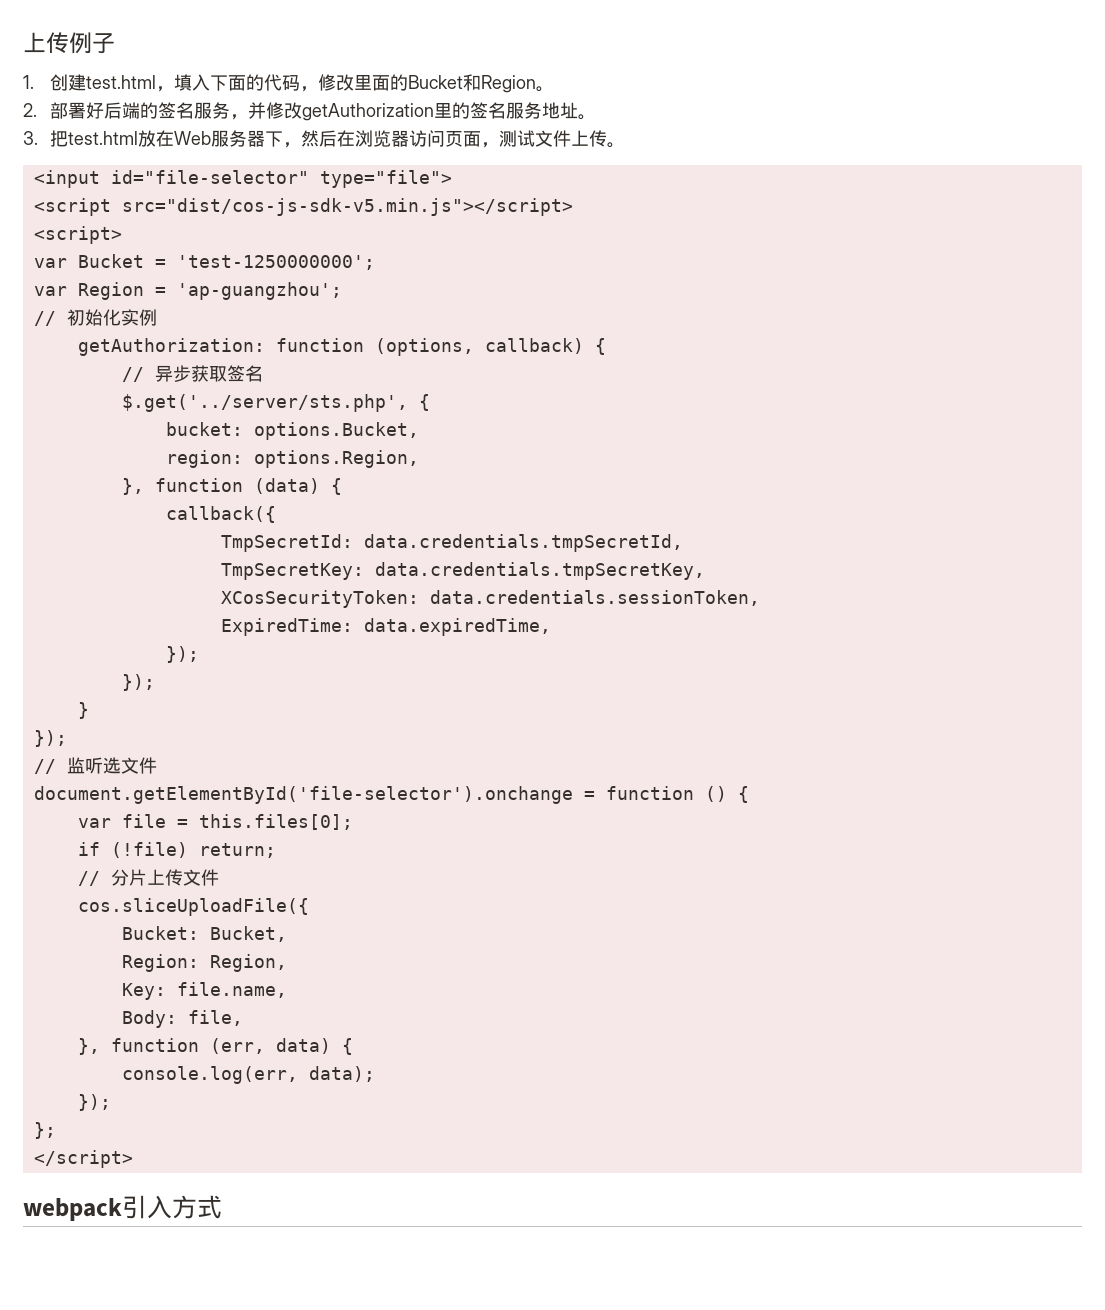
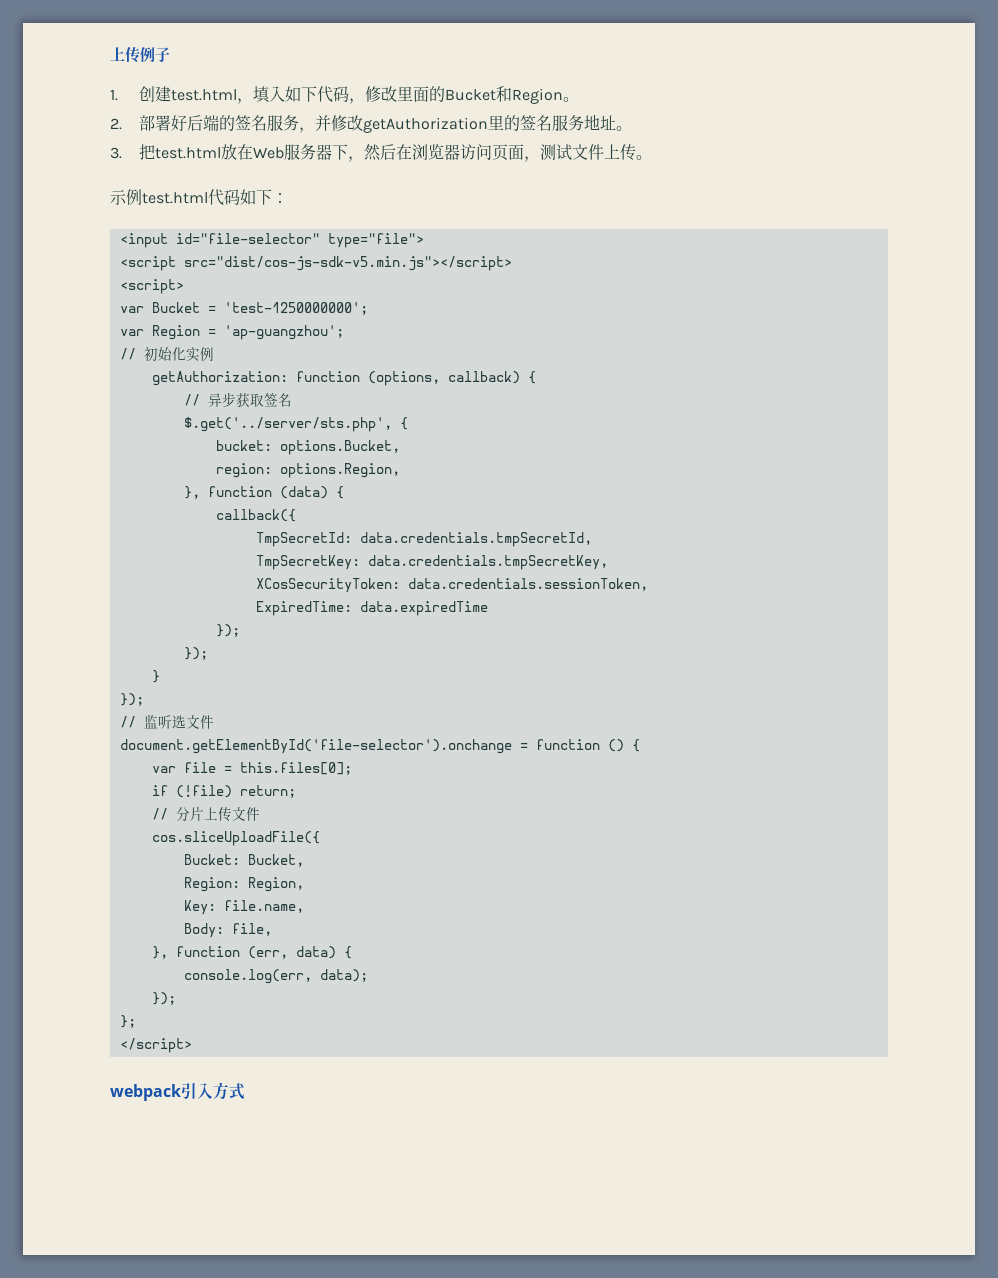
[209,74,264,91] 下面的 -> [284,86,317,102] 如下
(625, 145) none -> [110,189,288,206] // 示例test.html代码如下：
[363,618,551,636] data.expiredTime, -> [359,601,488,616] data.expiredTime

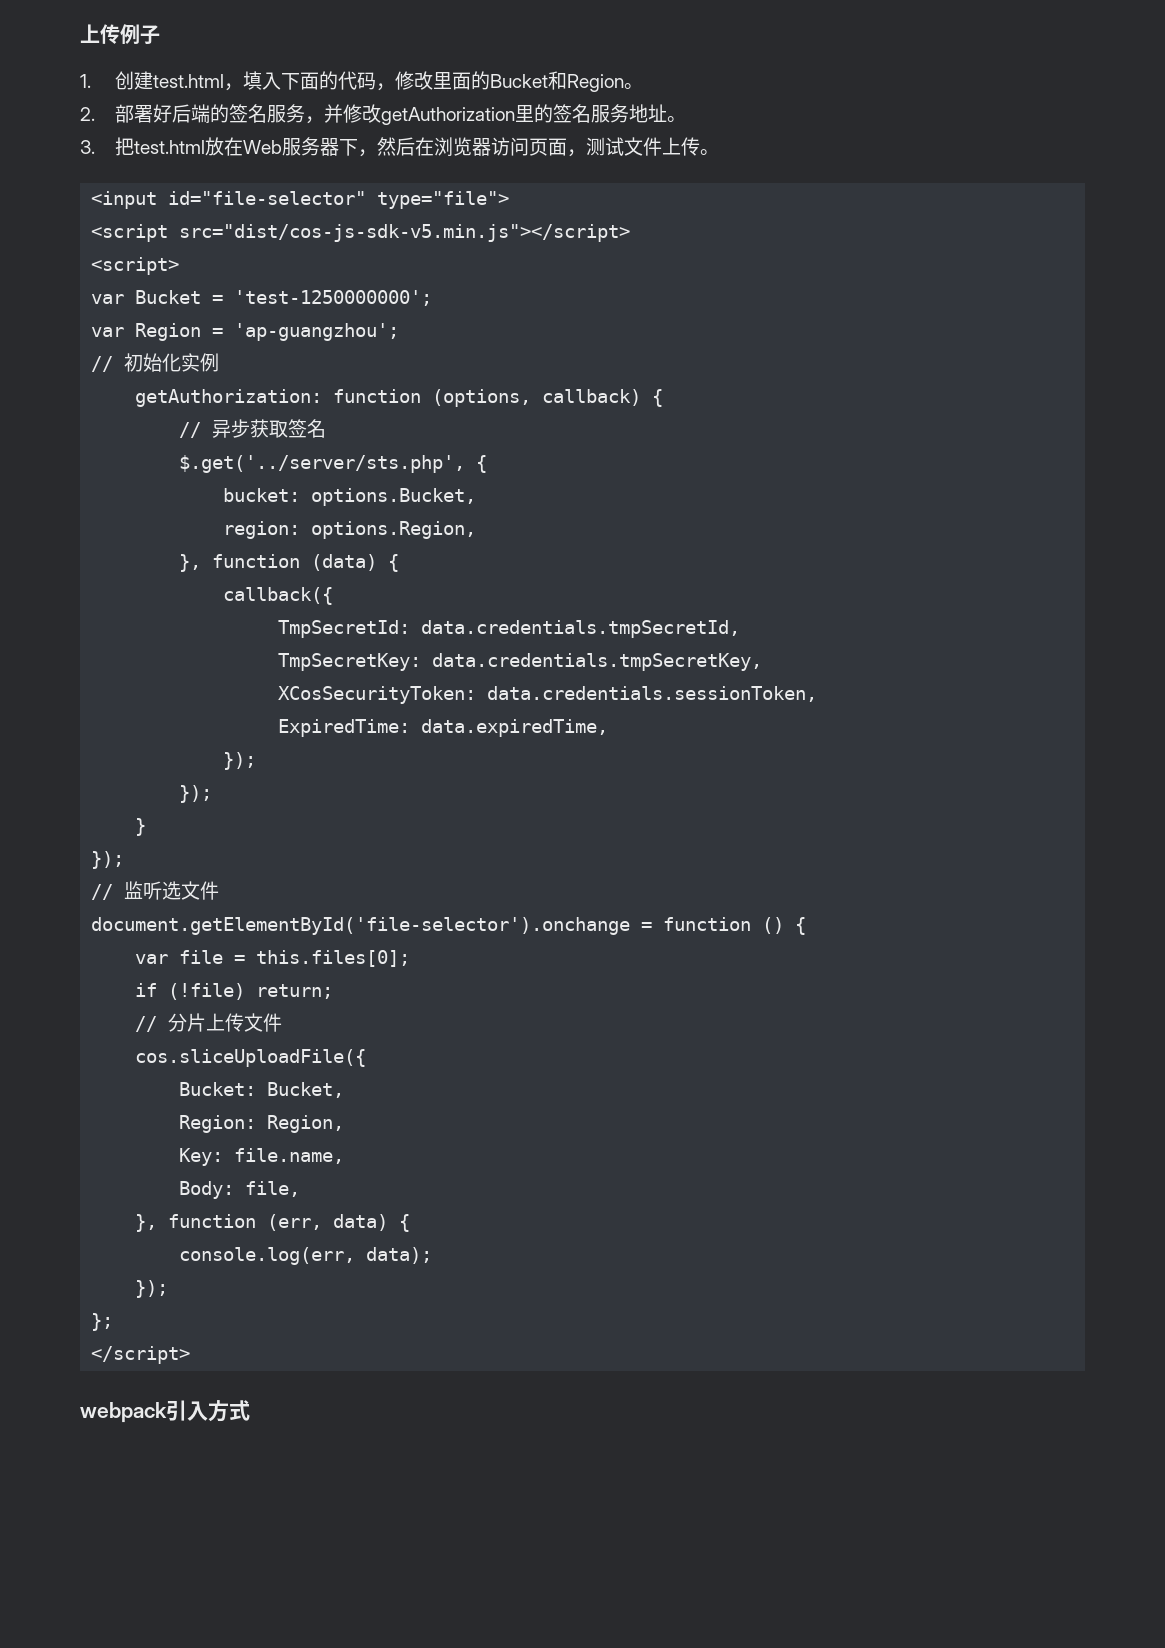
[284,86,317,102] 如下 -> [281,71,339,90] 下面的
[110,189,288,206] // 示例test.html代码如下： -> (720, 152) none
[359,601,488,616] data.expiredTime -> [421,719,609,737] data.expiredTime,

